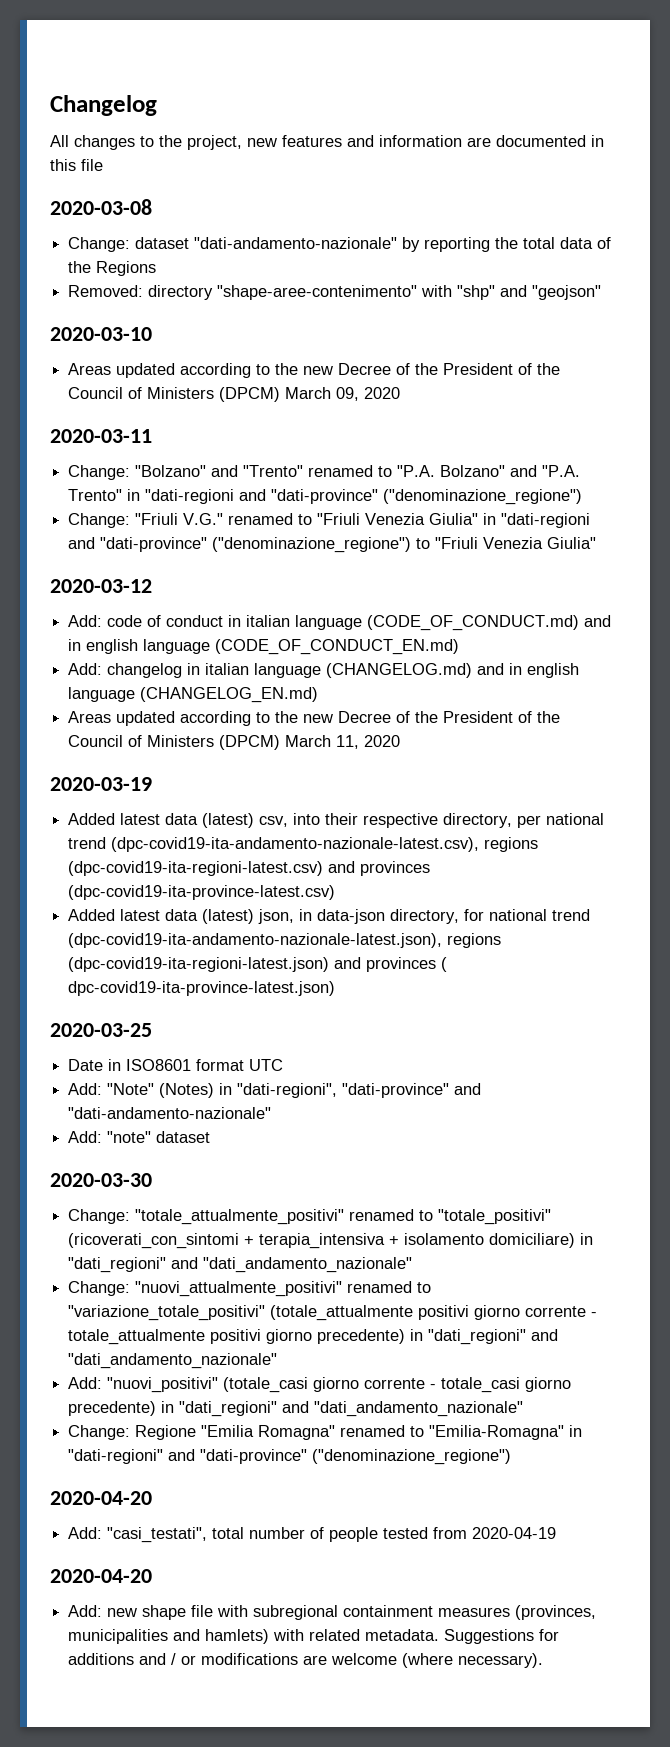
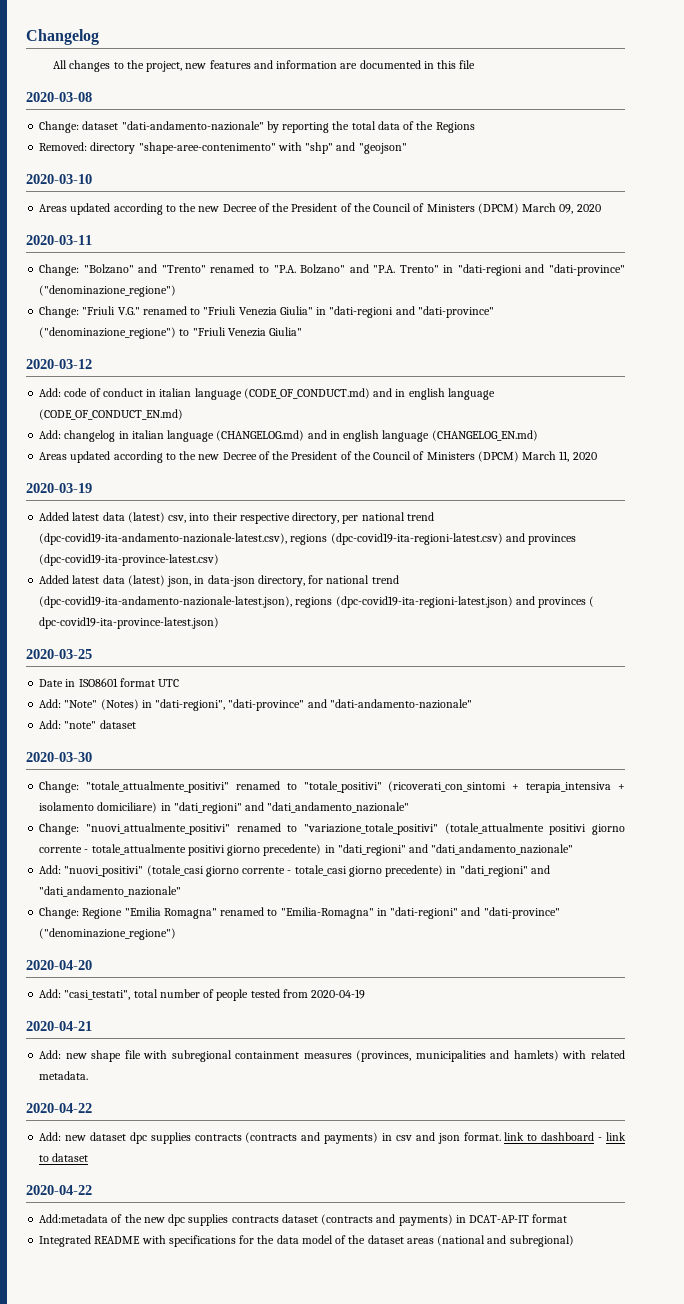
[50,1569,152,1583] 2020-04-20 -> [26,1021,92,1031] 2020-04-21
[444,1629,560,1644] [68,1653,544,1668] Suggestions for additions and / or modifications are welcome (where necessary). -> [26,1103,92,1113] [39,1132,626,1144] [39,1153,89,1162] [26,1185,92,1195] [39,1214,568,1226] [39,1235,574,1247] // 2020-04-22 // Add: new dataset dpc supplies contracts (contracts and payments) in csv and json format. link to dashboard - link to dataset // 2020-04-22 // Add:metadata of the new dpc supplies contracts dataset (contracts and payments) in DCAT-AP-IT format // Integrated README with specifications for the data model of the dataset areas (national and subregional)

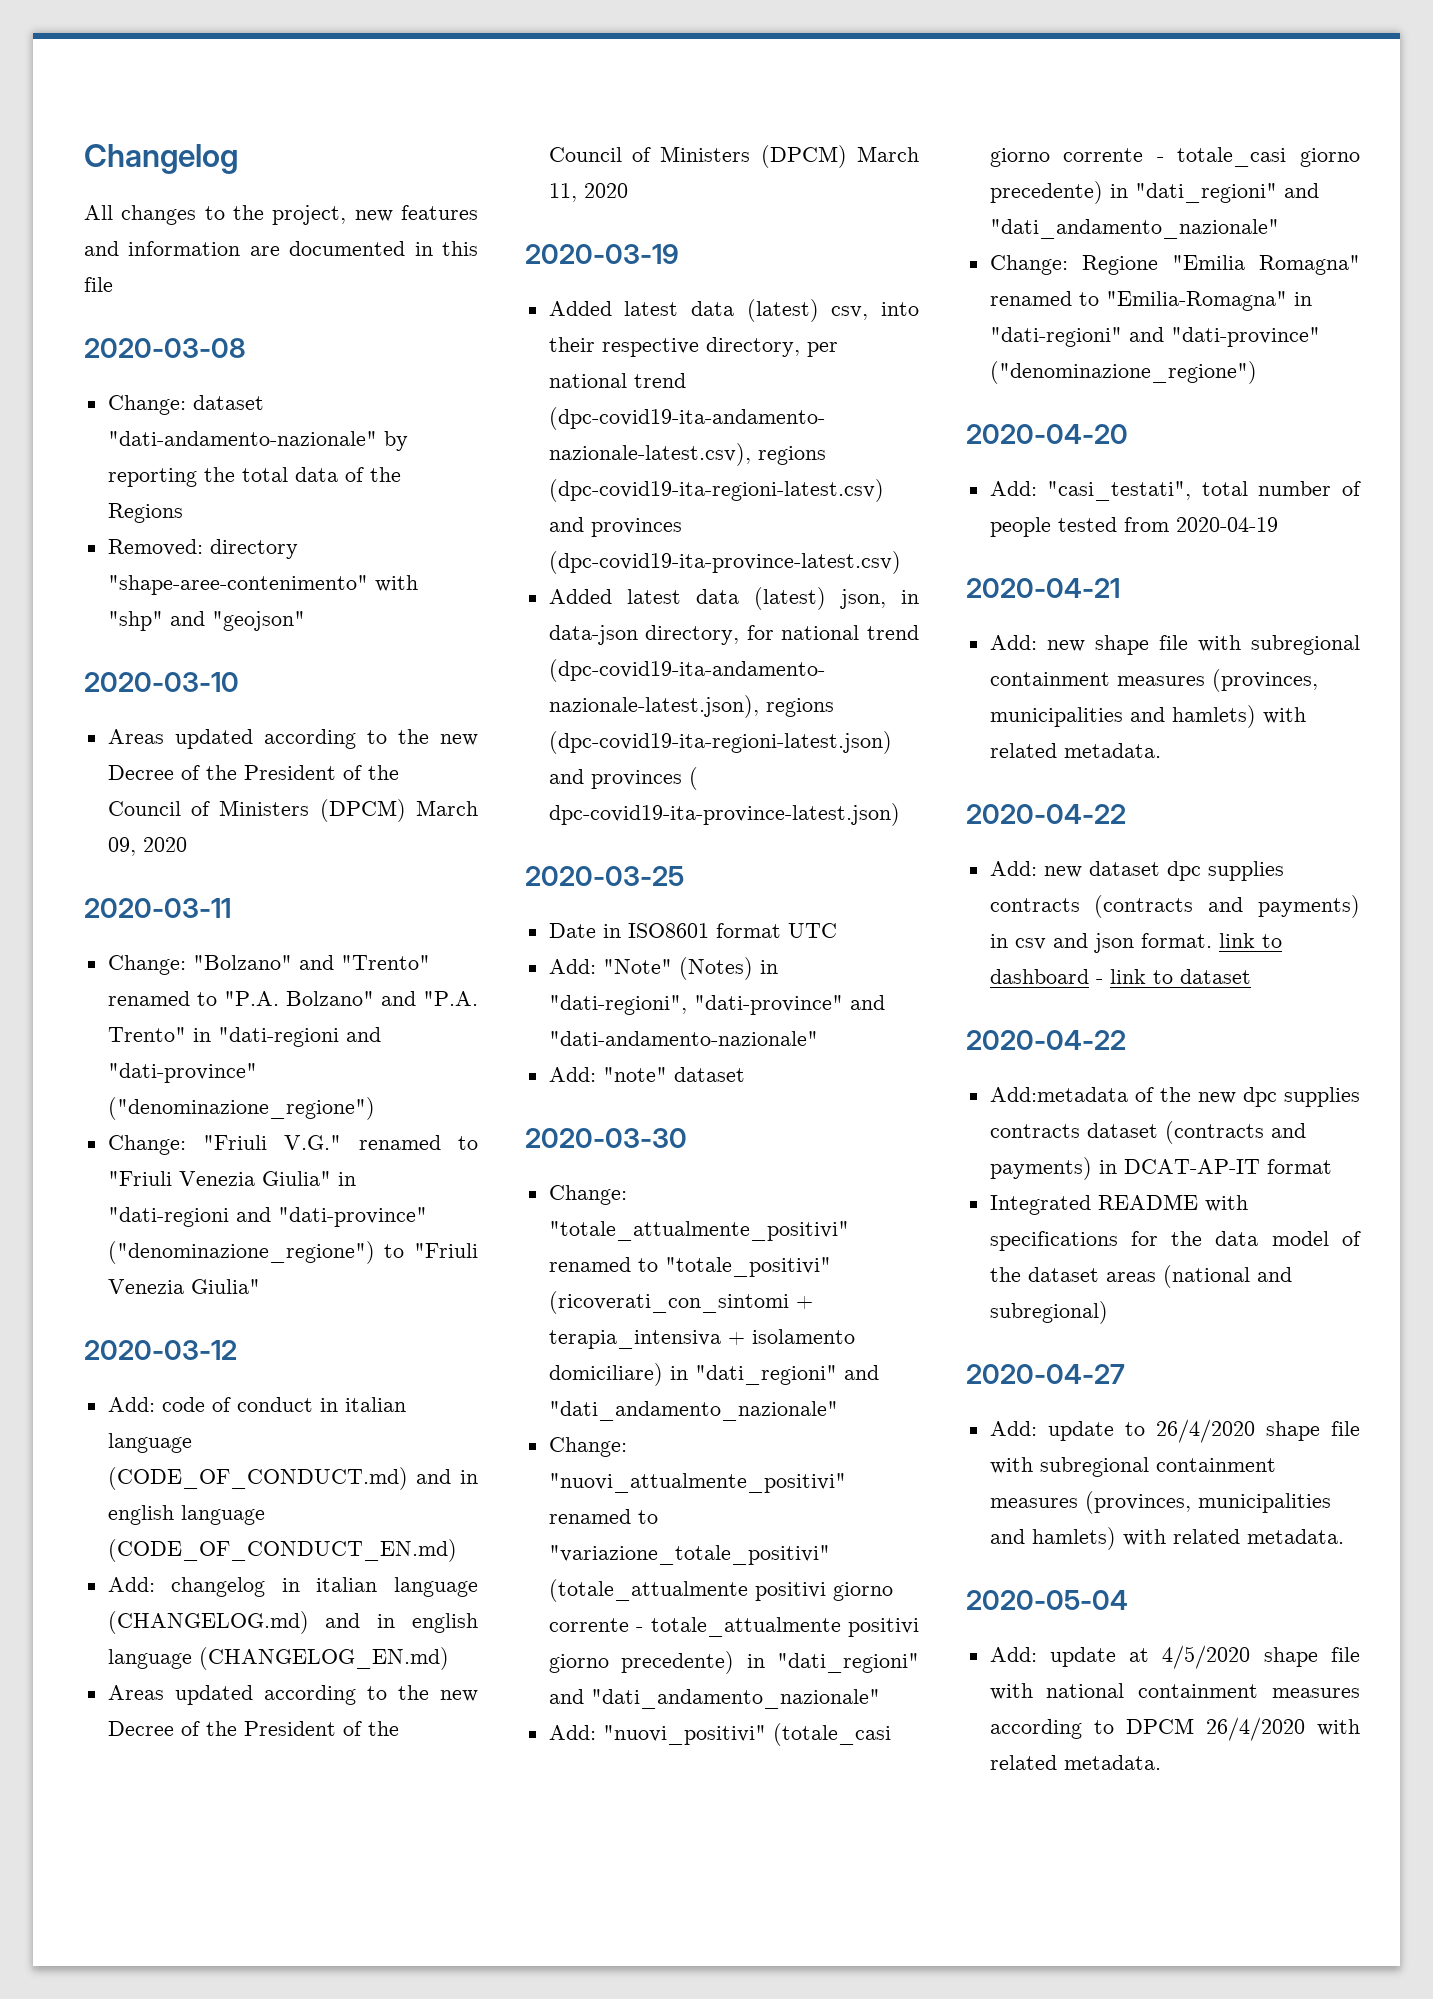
(574, 1241) none -> [966,1364,1125,1384] [989,1419,1360,1443] [989,1457,1276,1477] [989,1491,1331,1514] [989,1527,1344,1550] [966,1590,1128,1610] [989,1645,1360,1669] [989,1683,1360,1700] [989,1717,1360,1741] [989,1755,1161,1770] // 2020-04-27 // Add: update to 26/4/2020 shape file with subregional containment measures (provinces, municipalities and hamlets) with related metadata. // 2020-05-04 // Add: update at 4/5/2020 shape file with national containment measures according to DPCM 26/4/2020 with related metadata.

